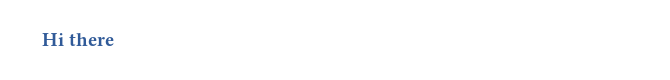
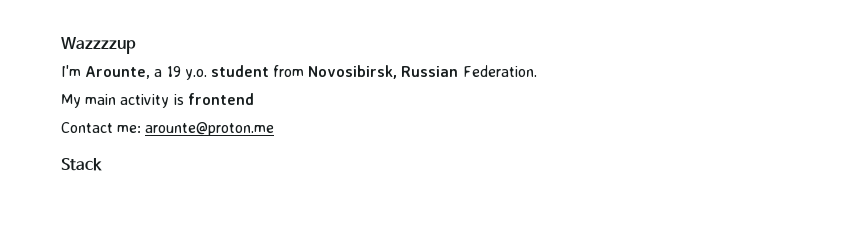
[42,33,115,46] Hi there -> [61,37,136,54] [61,65,537,80] [61,93,254,108] [61,122,275,136] [61,158,102,171] Wazzzzup // I'm Arounte, a 19 y.o. student from Novosibirsk, Russian Federation. // My main activity is frontend // Contact me: arounte@proton.me // Stack

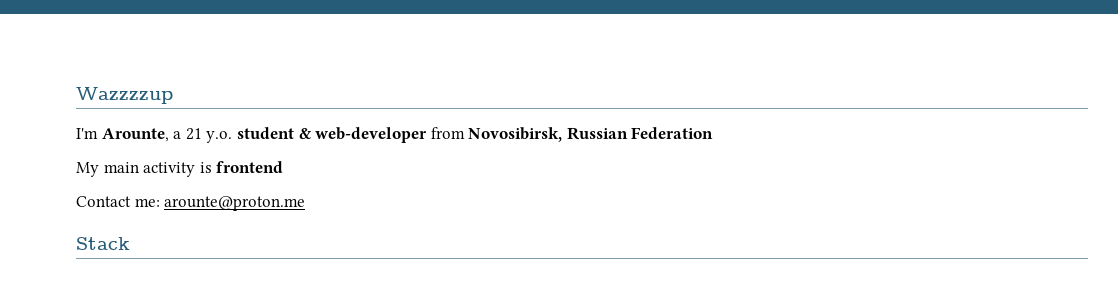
[166,66,181,77] 19 -> [185,128,202,140] 21
(269, 71) none -> [298,127,428,143] & web-developer
[462,65,537,77] Federation. -> [631,127,714,139] Federation

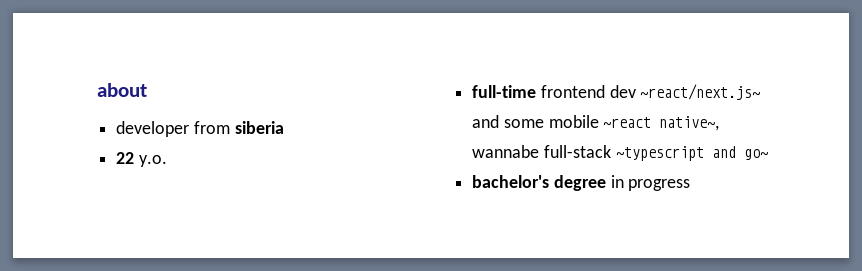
[76,87,173,104] [76,127,714,143] [76,161,284,177] [76,196,306,211] [76,237,130,250] Wazzzzup // I'm Arounte, a 21 y.o. student & web-developer from Novosibirsk, Russian Federation // My main activity is frontend // Contact me: arounte@proton.me // Stack -> [97,83,147,97] [116,121,284,137] [116,152,167,167] [472,84,761,100] [472,115,720,131] [472,145,768,161] [472,175,691,191] about // developer from siberia // 22 y.o. // full-time frontend dev ~react/next.js~ and some mobile ~react native~, wannabe full-stack ~typescript and go~ // bachelor's degree in progress

